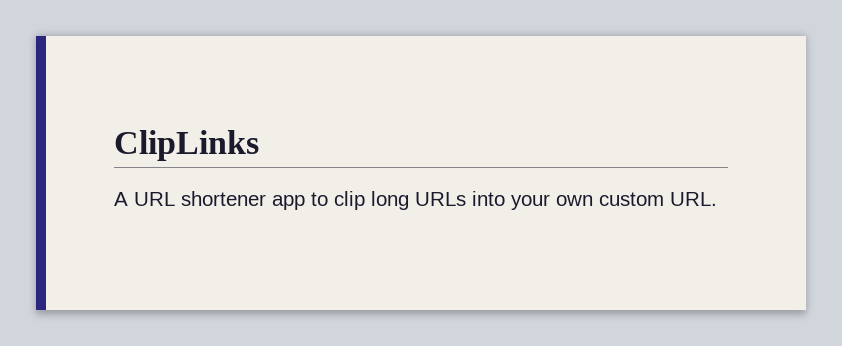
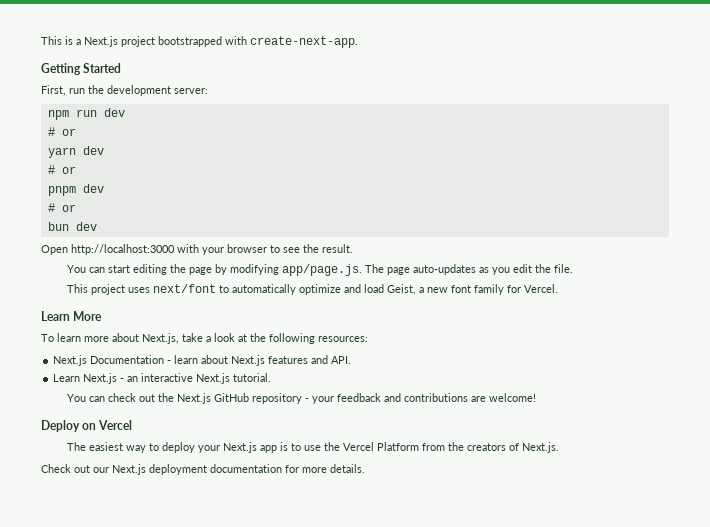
[114,130,259,161] [114,191,717,210] ClipLinks // A URL shortener app to clip long URLs into your own custom URL. -> [41,36,358,48] [41,63,122,75] [41,85,208,96] [47,108,125,120] [47,127,76,136] [47,146,104,158] [47,165,76,174] [47,184,104,196] [47,203,76,212] [47,222,97,231] [41,244,353,255] [67,264,574,276] [67,284,559,295] [41,311,103,321] [41,333,368,344] [53,355,352,366] [53,373,272,384] [67,393,537,404] [41,420,133,432] [67,442,560,453] [41,464,365,475] This is a Next.js project bootstrapped with create-next-app. // Getting Started // First, run the development server: // npm run dev // # or // yarn dev // # or // pnpm dev // # or // bun dev // Open http://localhost:3000 with your browser to see the result. // You can start editing the page by modifying app/page.js. The page auto-updates as you edit the file. // This project uses next/font to automatically optimize and load Geist, a new font family for Vercel. // Learn More // To learn more about Next.js, take a look at the following resources: // Next.js Documentation - learn about Next.js features and API. // Learn Next.js - an interactive Next.js tutorial. // You can check out the Next.js GitHub repository - your feedback and contributions are welcome! // Deploy on Vercel // The easiest way to deploy your Next.js app is to use the Vercel Platform from the creators of Next.js. // Check out our Next.js deployment documentation for more details.

